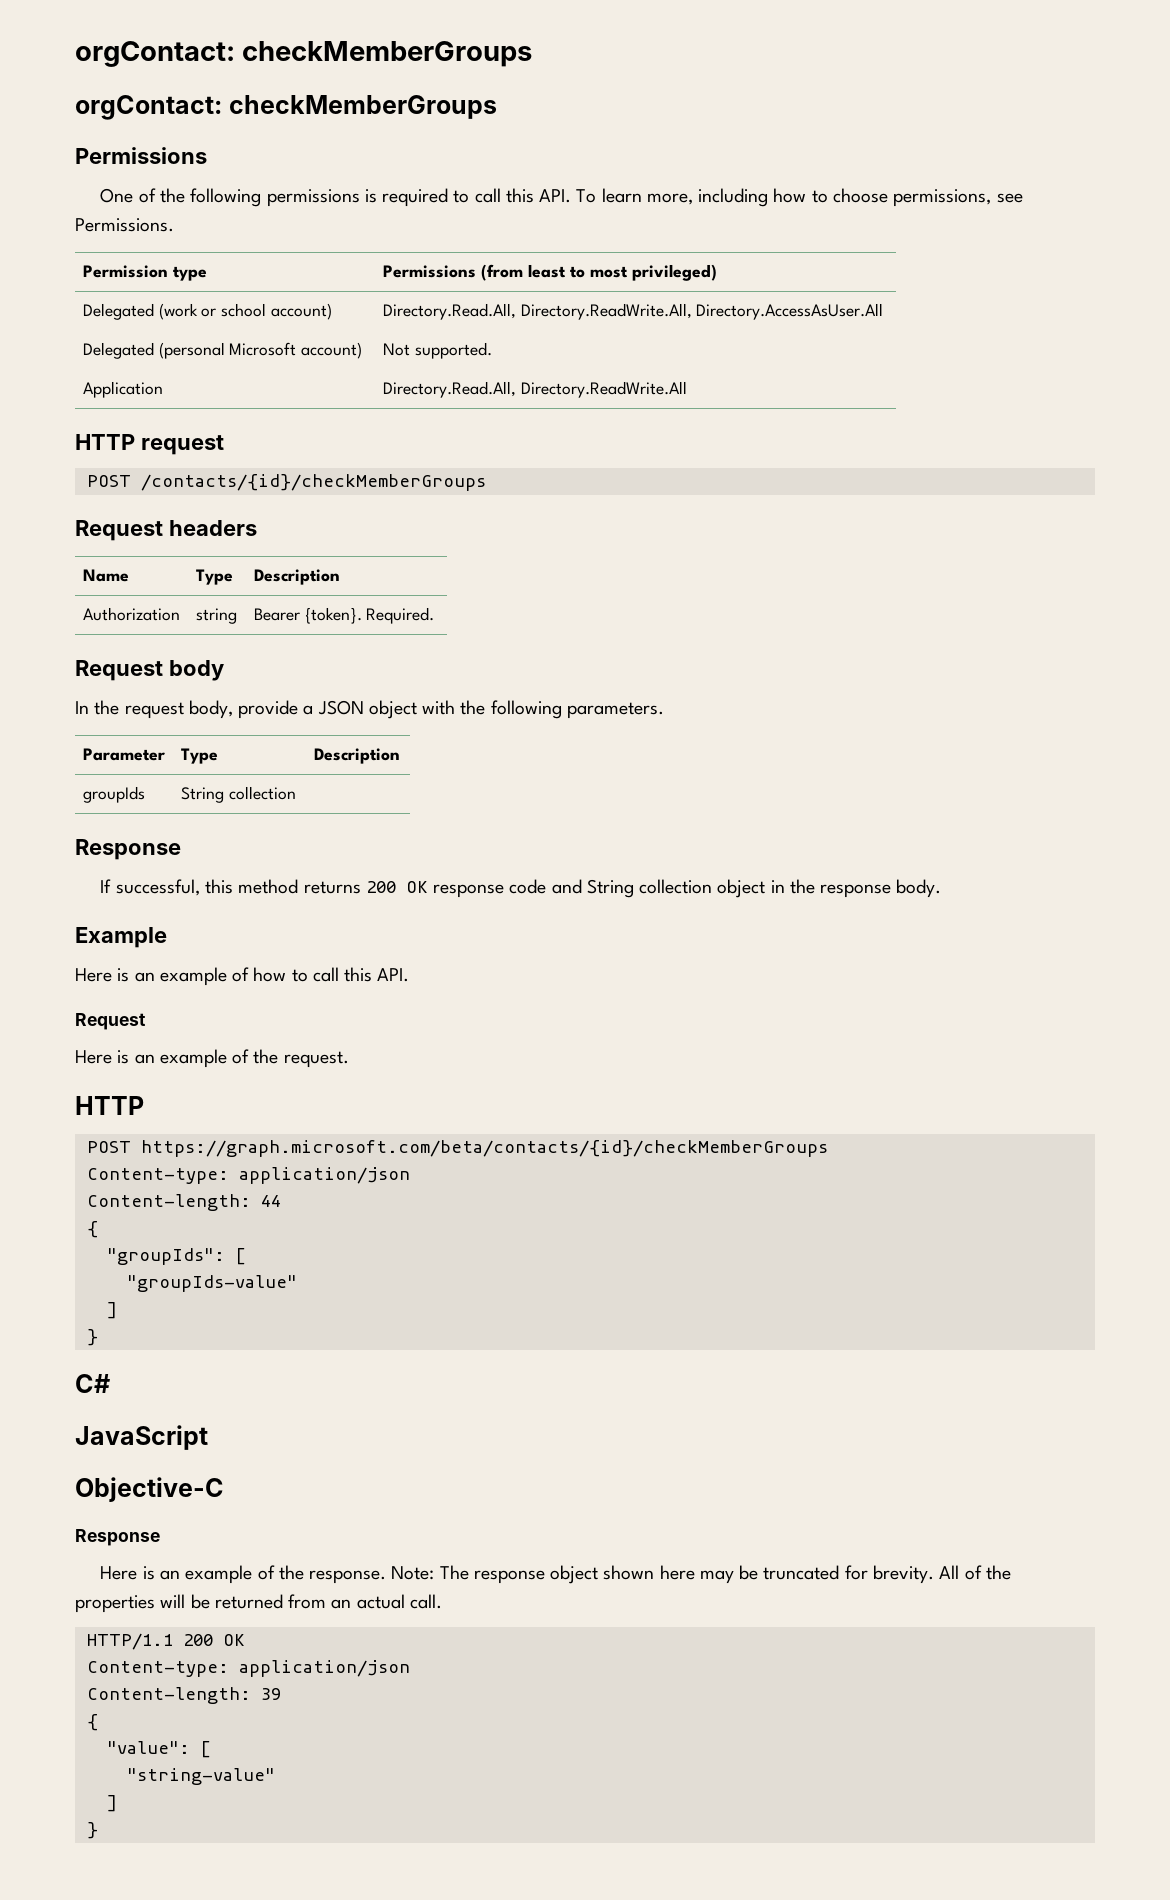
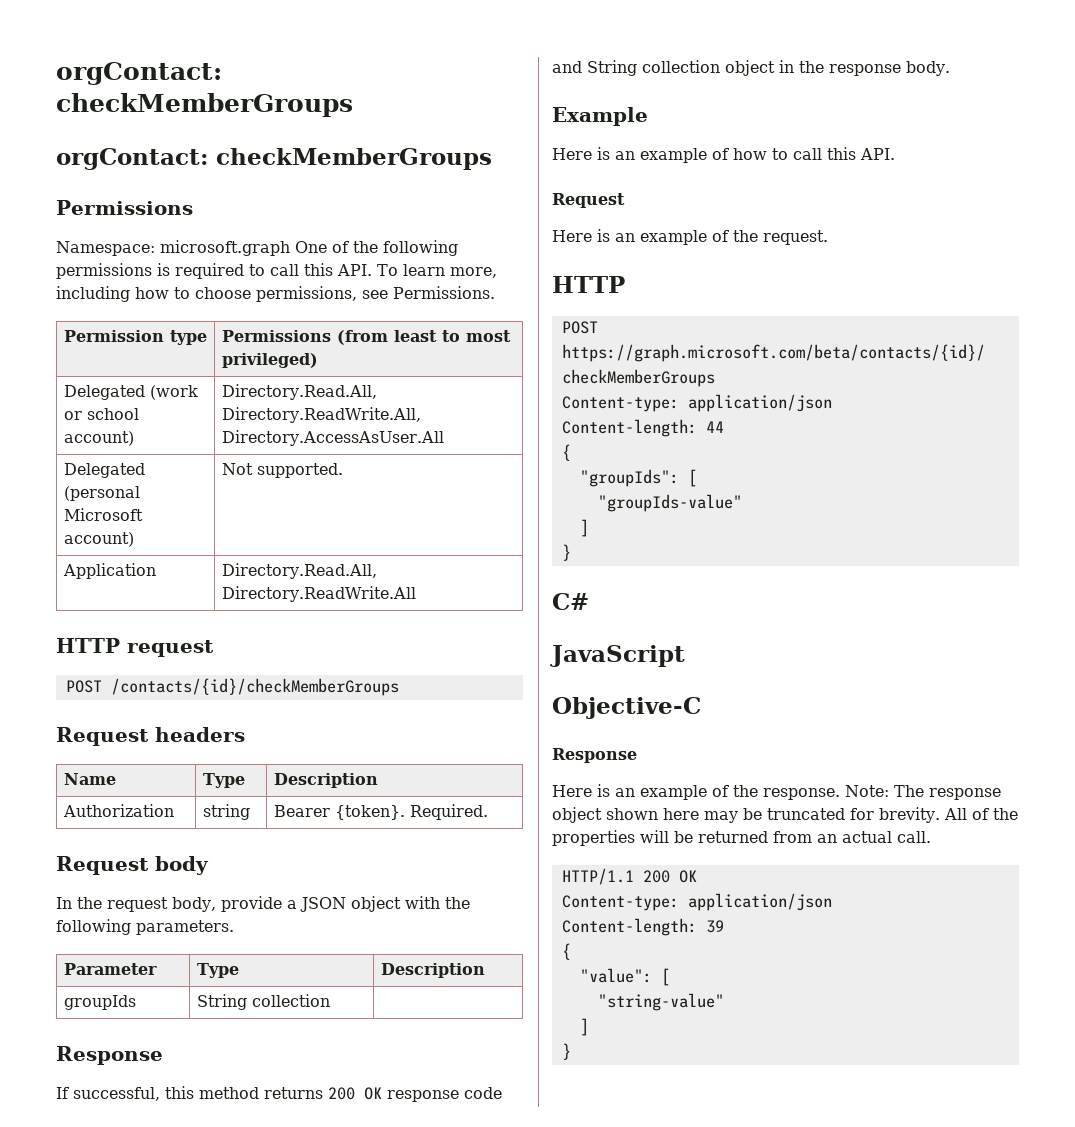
(207, 155) none -> [56,240,290,256] Namespace: microsoft.graph

